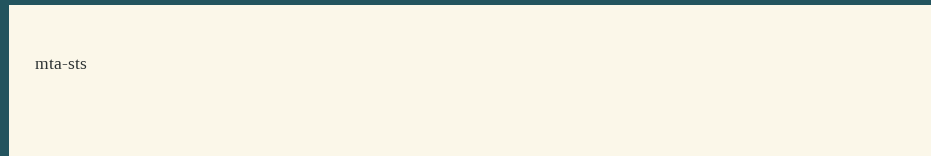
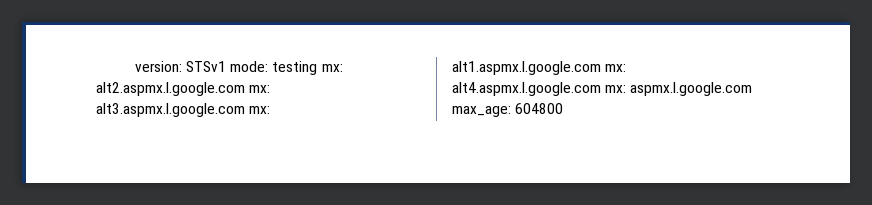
[35,59,87,69] mta-sts -> [134,61,343,75] [96,82,271,96] [96,103,271,117] [452,61,627,75] [452,82,753,96] [452,103,564,117] version: STSv1 mode: testing mx: alt2.aspmx.l.google.com mx: alt3.aspmx.l.google.com mx: alt1.aspmx.l.google.com mx: alt4.aspmx.l.google.com mx: aspmx.l.google.com max_age: 604800

